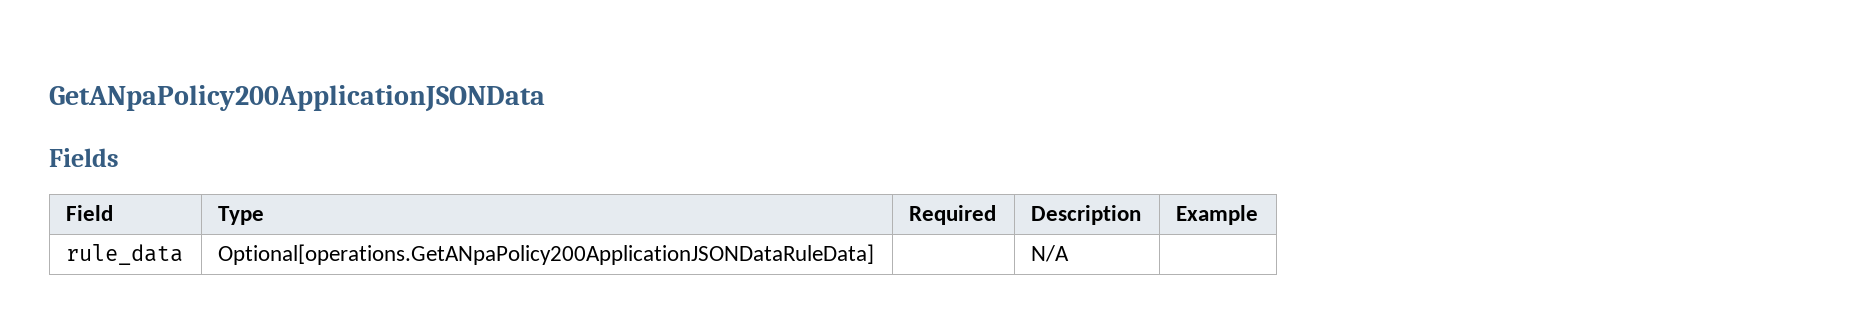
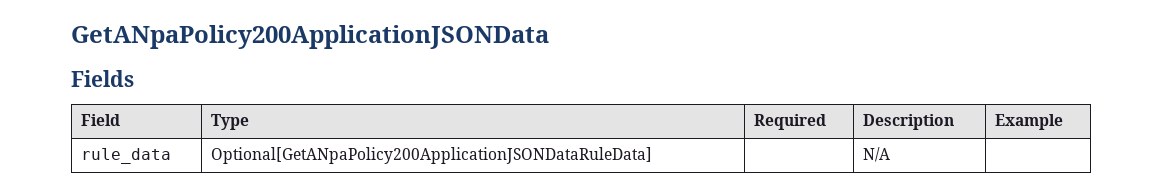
[218,244,875,265] Optional[operations.GetANpaPolicy200ApplicationJSONDataRuleData] -> [211,147,653,164] Optional[GetANpaPolicy200ApplicationJSONDataRuleData]

